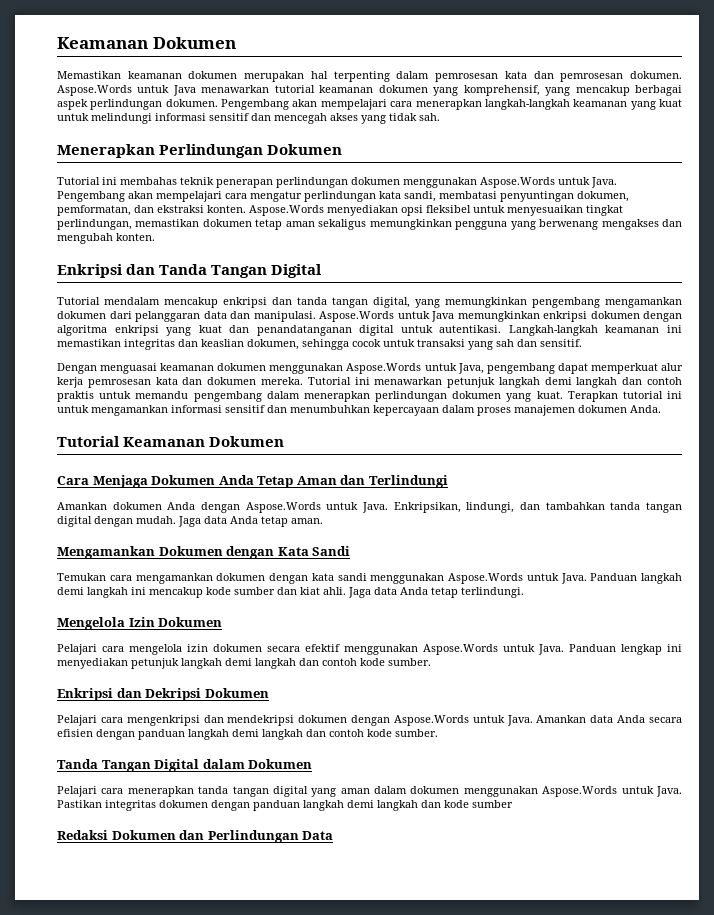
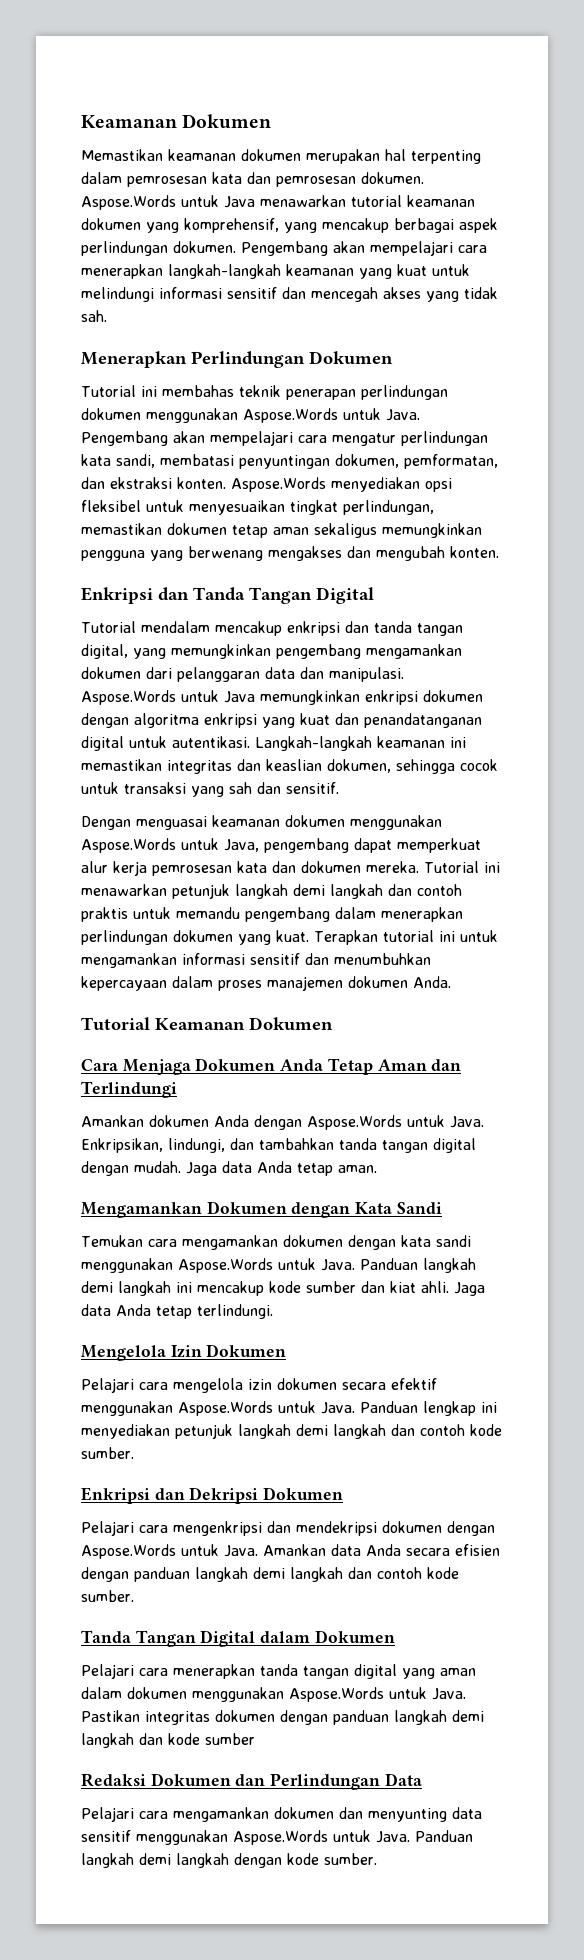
(334, 835) none -> [81,1807,482,1822] [81,1830,473,1845] [81,1853,377,1868] // Pelajari cara mengamankan dokumen dan menyunting data sensitif menggunakan Aspose.Words untuk Java. Panduan langkah demi langkah dengan kode sumber.

